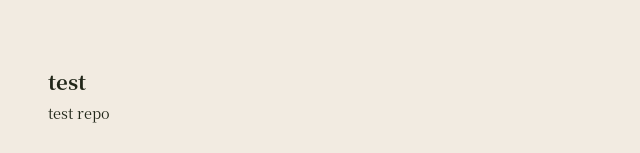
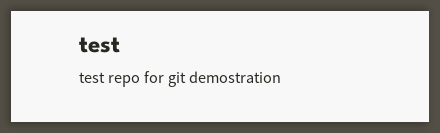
(110, 117) none -> [143,71,281,87] for git demostration

